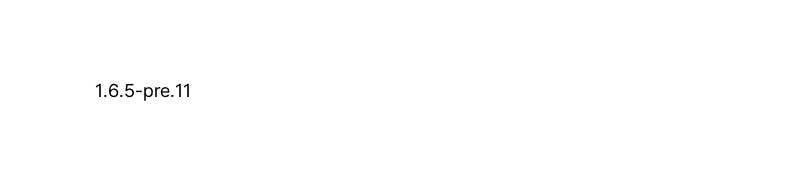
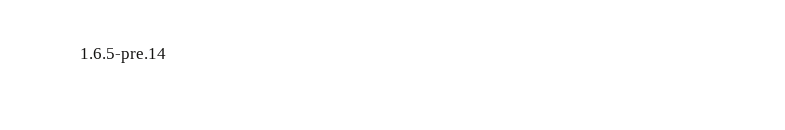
[95,83,191,101] 1.6.5-pre.11 -> [80,48,166,63] 1.6.5-pre.14

